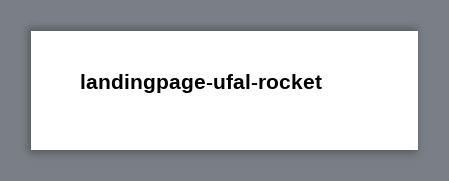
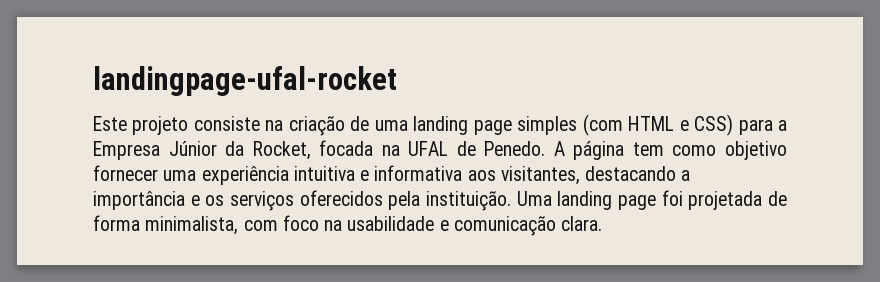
(322, 83) none -> [93,114,787,136] [93,140,788,160] [93,165,691,185] [93,190,787,211] [93,215,603,236] // Este projeto consiste na criação de uma landing page simples (com HTML e CSS) para a Empresa Júnior da Rocket, focada na UFAL de Penedo. A página tem como objetivo fornecer uma experiência intuitiva e informativa aos visitantes, destacando a importância e os serviços oferecidos pela instituição. Uma landing page foi projetada de forma minimalista, com foco na usabilidade e comunicação clara.

